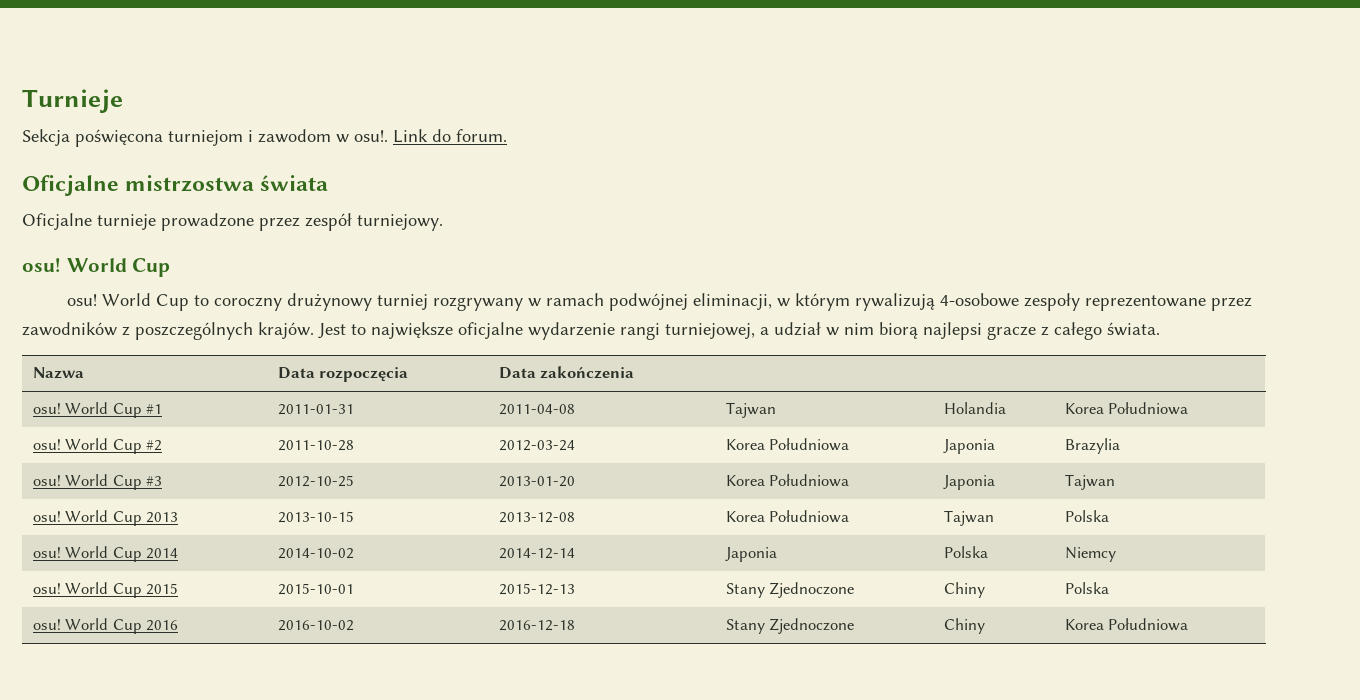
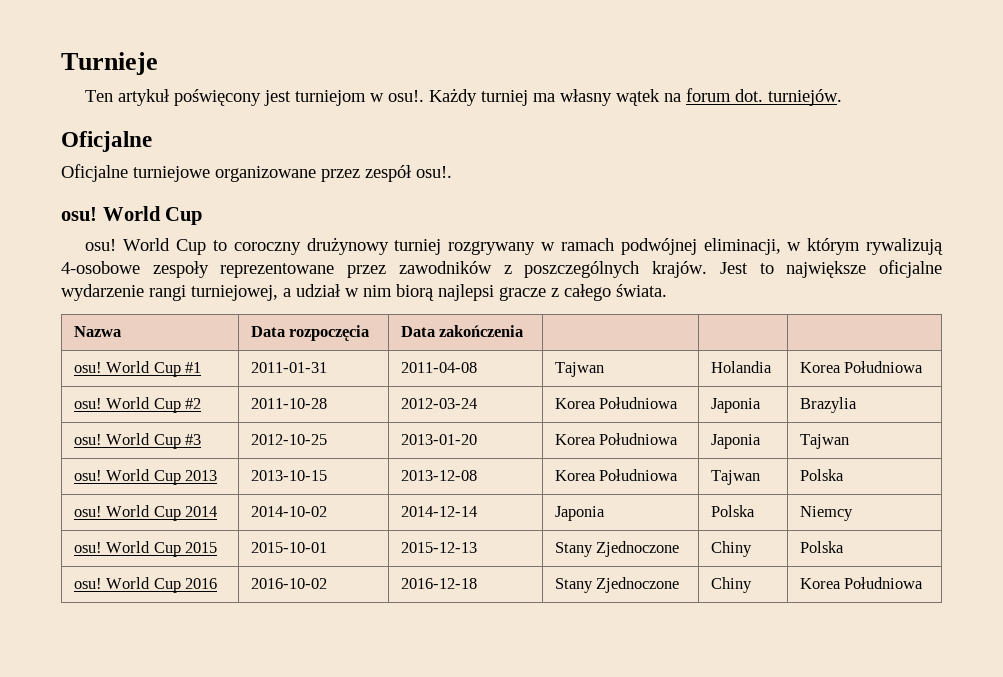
[22,129,507,147] [22,175,329,196] [22,213,254,231] Sekcja poświęcona turniejom i zawodom w osu!. Link do forum. // Oficjalne mistrzostwa świata // Oficjalne turnieje prowadzone -> [85,88,843,106] [61,131,152,152] [61,164,316,182] Ten artykuł poświęcony jest turniejom w osu!. Każdy turniej ma własny wątek na forum dot. turniejów. // Oficjalne // Oficjalne turniejowe organizowane
[357,214,443,231] turniejowy. -> [416,166,452,178] osu!.

